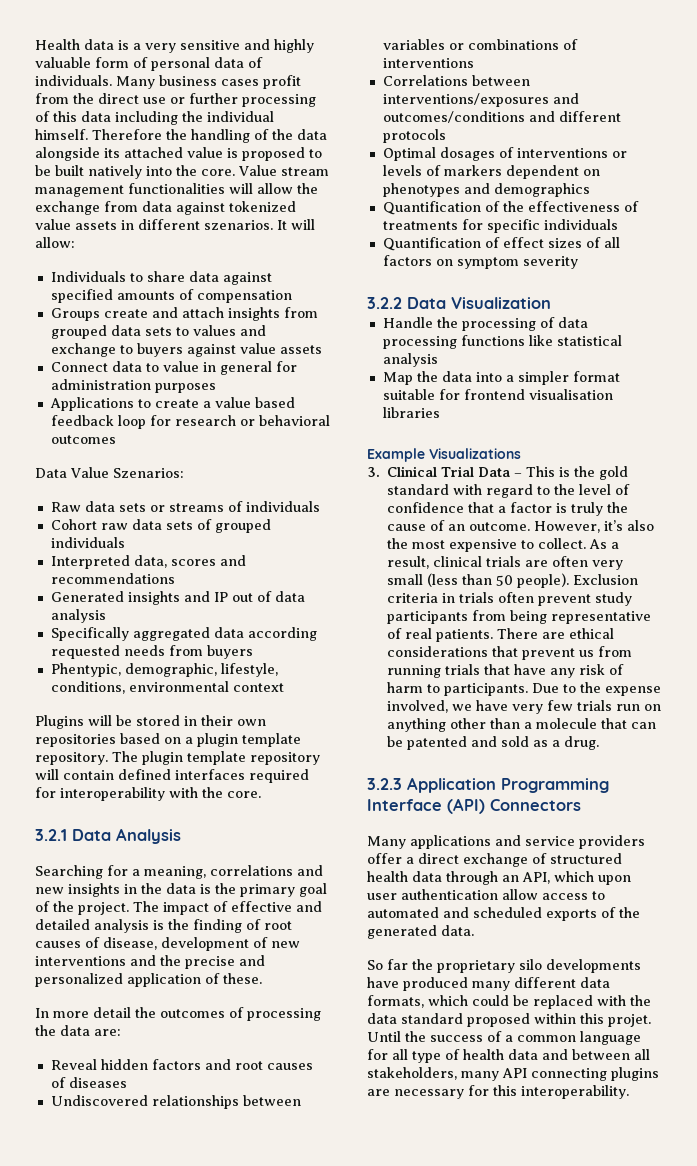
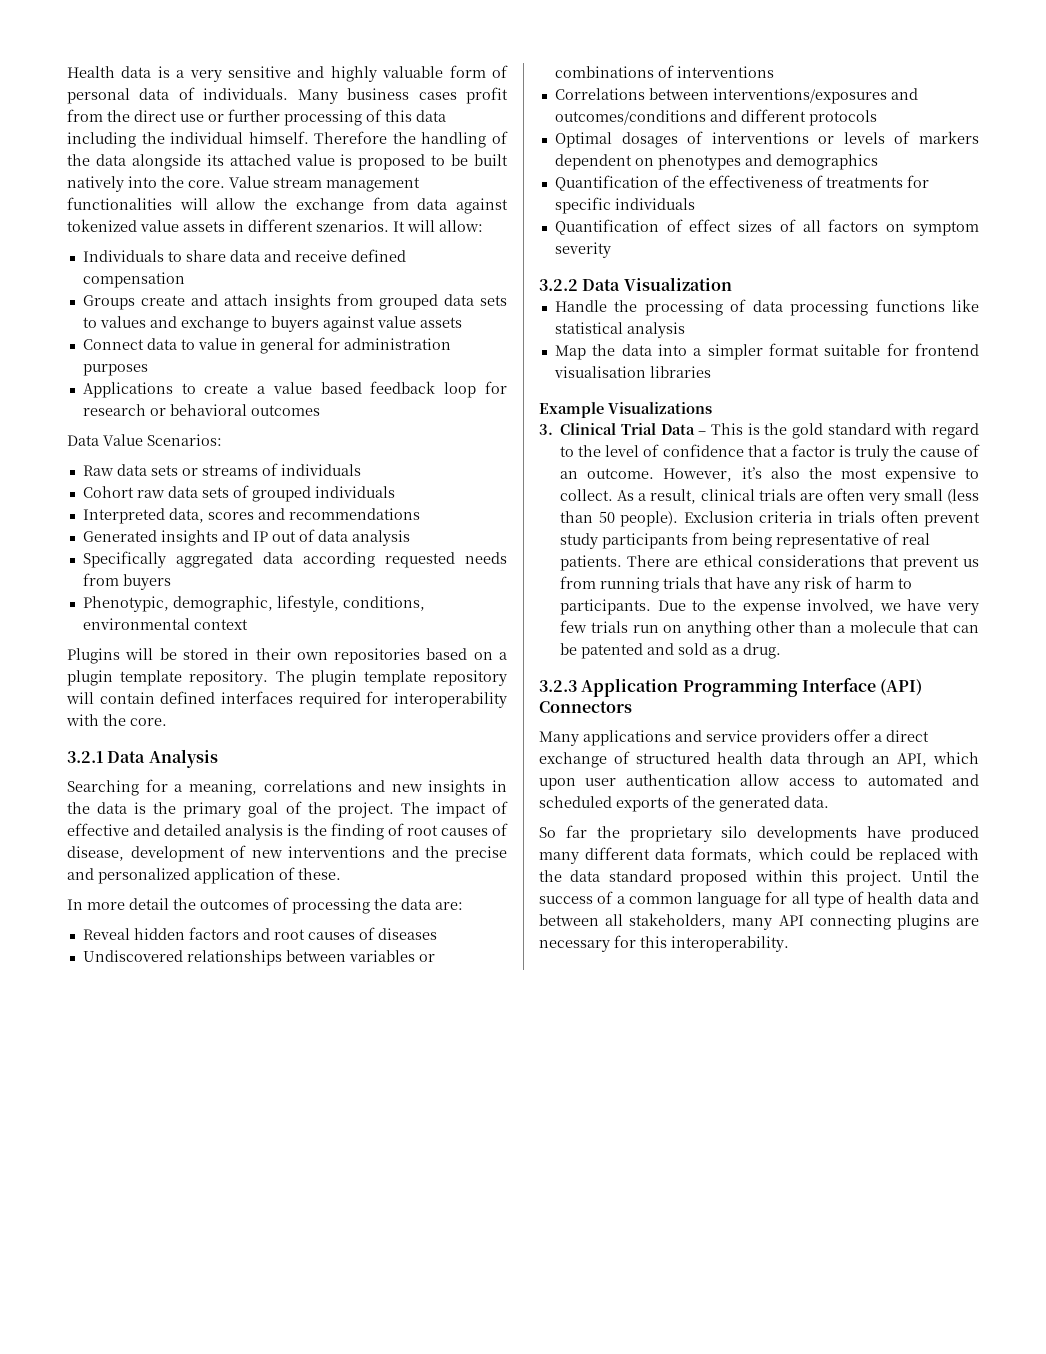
[222,272,272,285] [50,289,194,303] against specified amounts of -> [263,249,406,262] and receive defined
[113,468,184,478] Szenarios: -> [147,434,222,446] Scenarios:
[50,663,121,677] Phentypic, -> [82,596,169,612] Phenotypic,
[608,1014,651,1027] projet. -> [846,870,903,886] project.

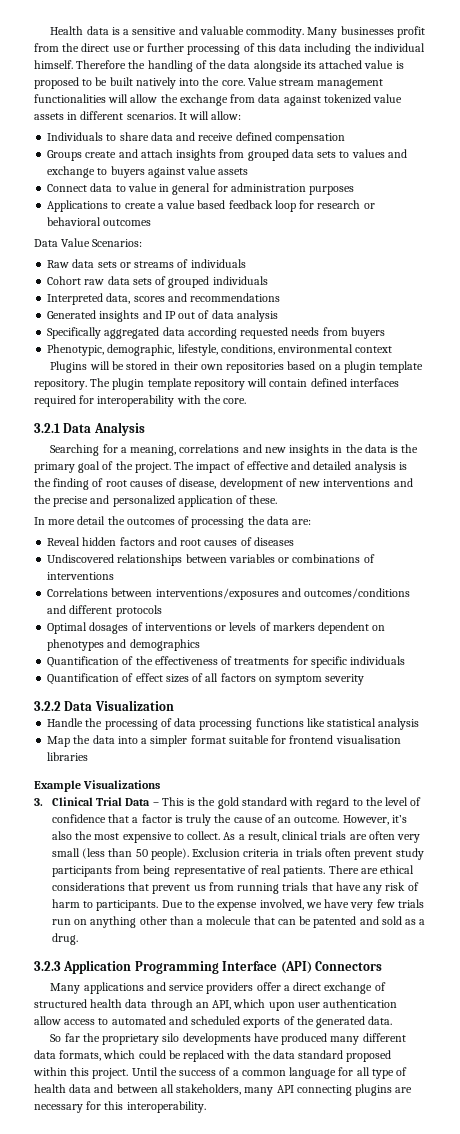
[189,70,222,82] very -> (130, 32) none
[330,65,508,82] [67,87,457,104] highly valuable form of personal data of individuals. Many business cases -> [199,26,394,38] valuable commodity. Many businesses
[316,220,389,232] szenarios. -> [126,112,176,120] scenarios.

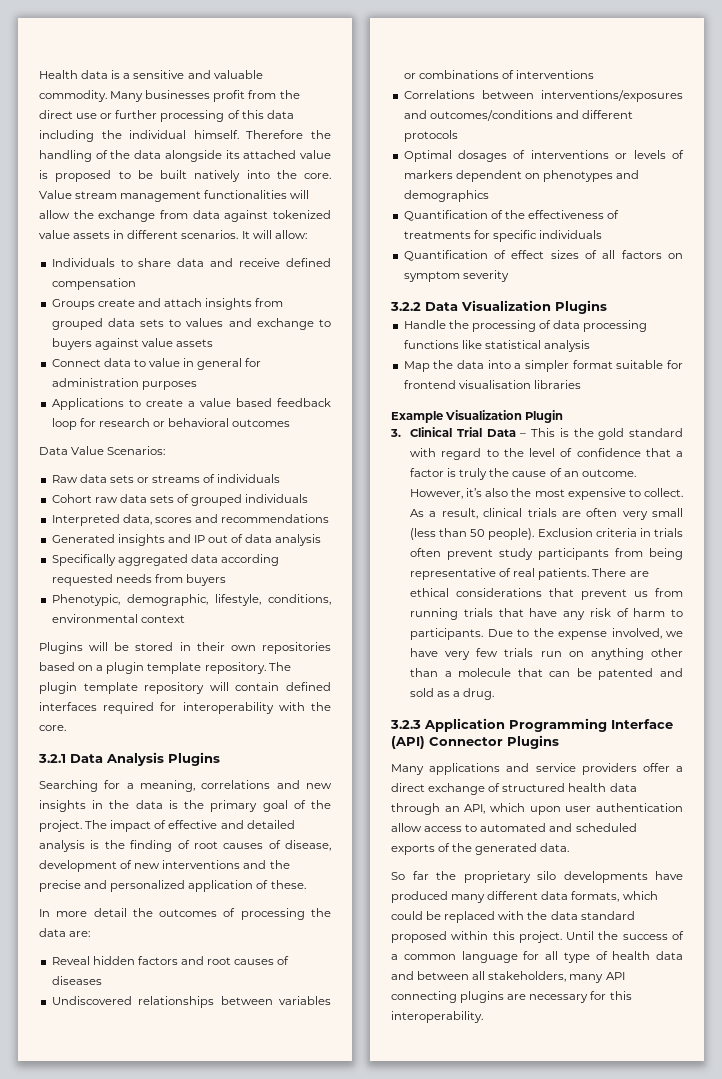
(145, 429) none -> [168,752,220,766] Plugins
(174, 705) none -> [555,300,607,314] Plugins
[83,780,161,789] Visualizations -> [445,410,564,423] Visualization Plugin
[314,961,382,971] Connectors -> [429,735,559,749] Connector Plugins

